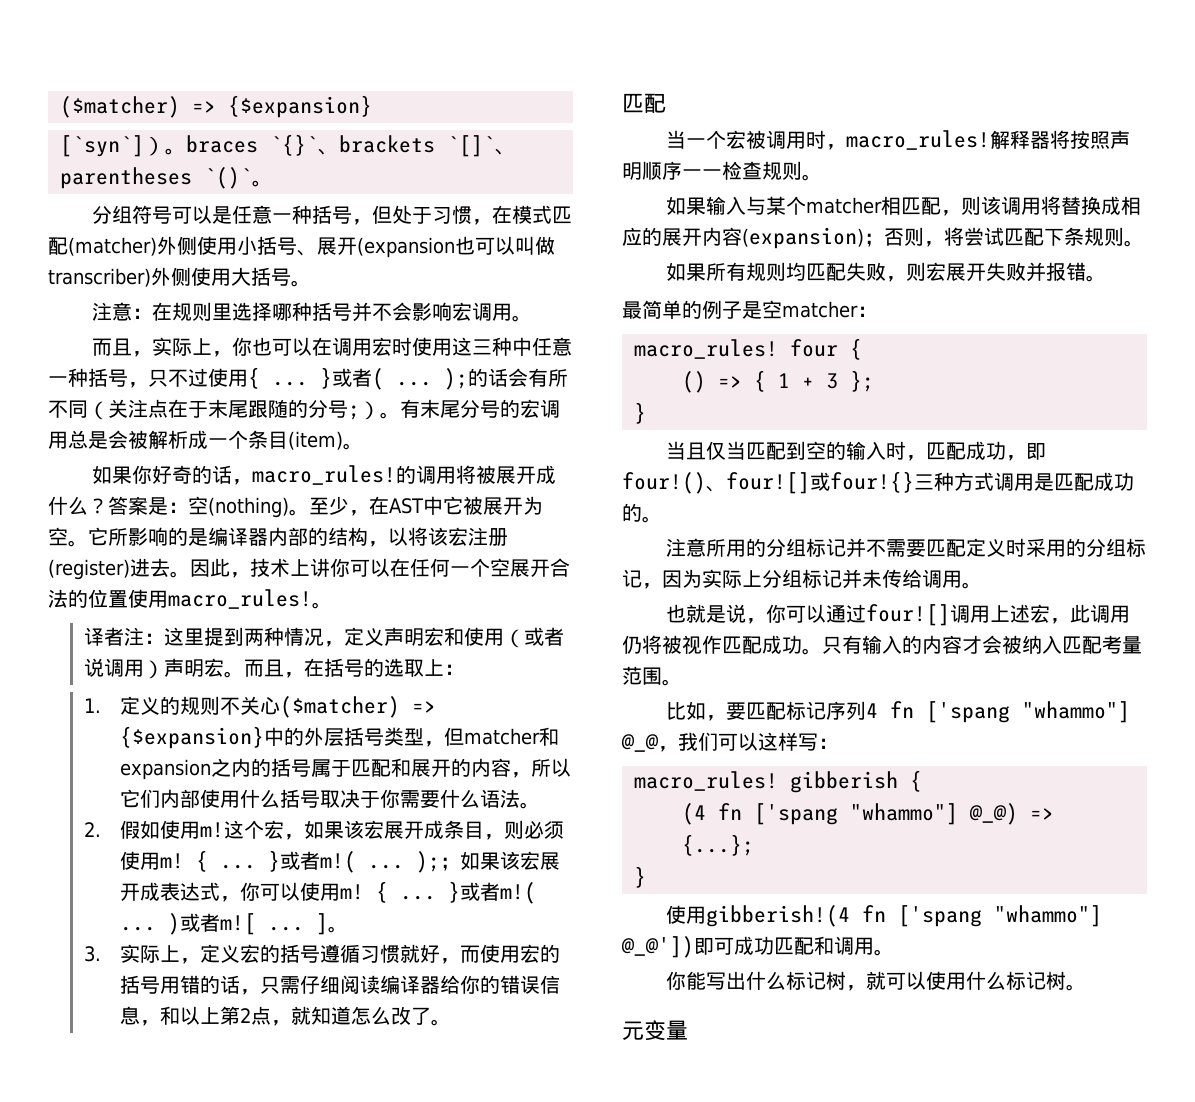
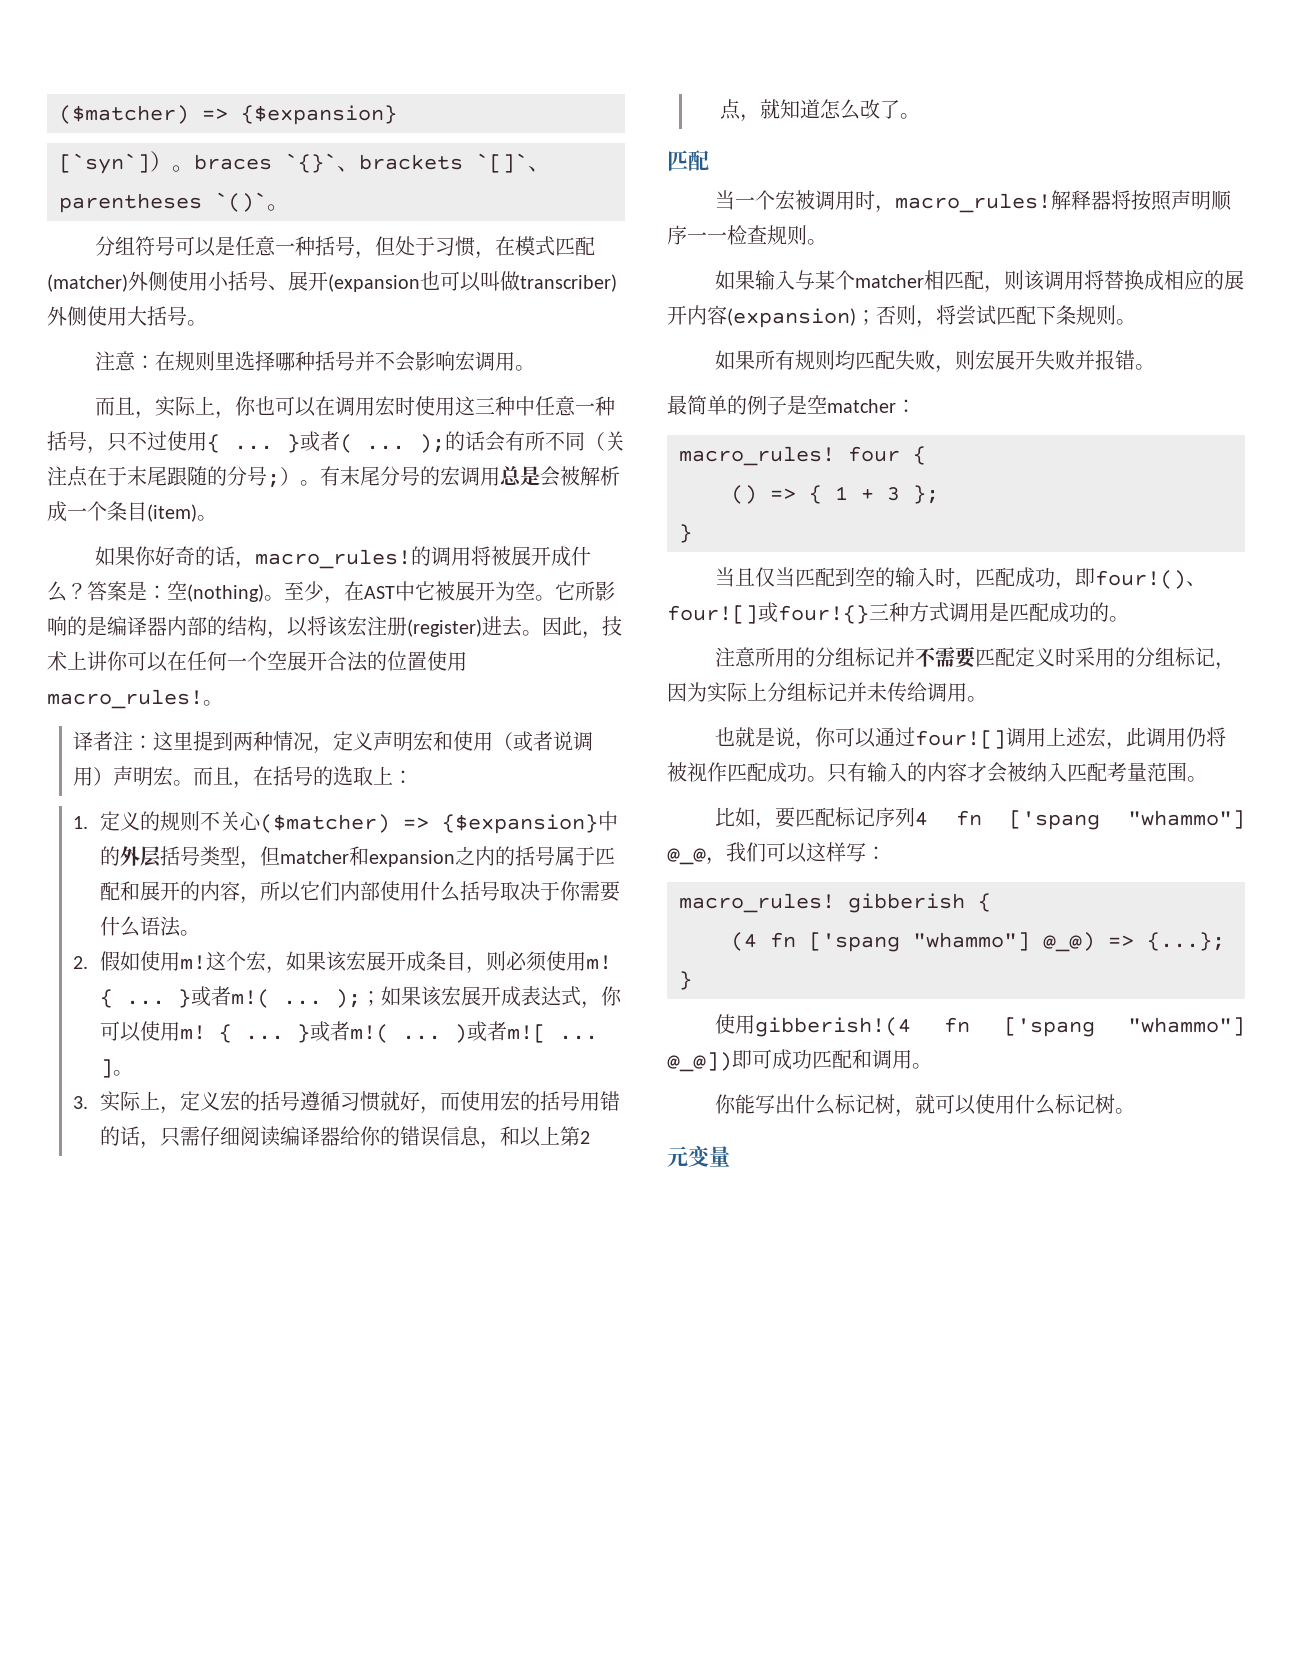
[621,936,694,958] @_@']) -> [667,1052,732,1072] @_@])

